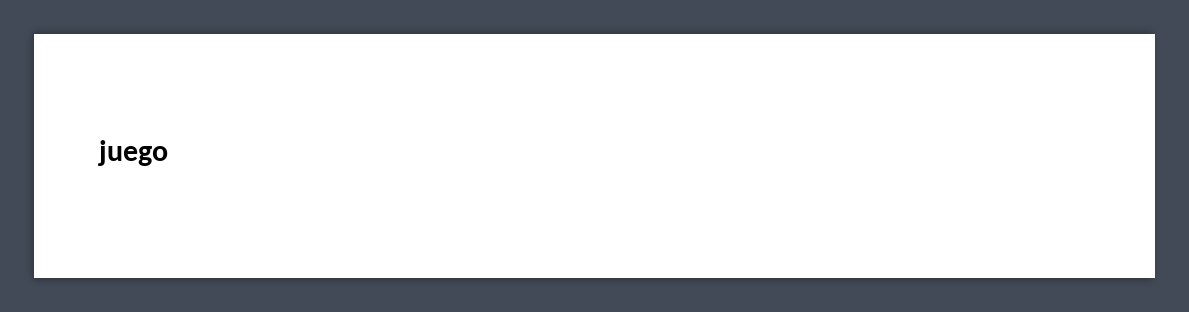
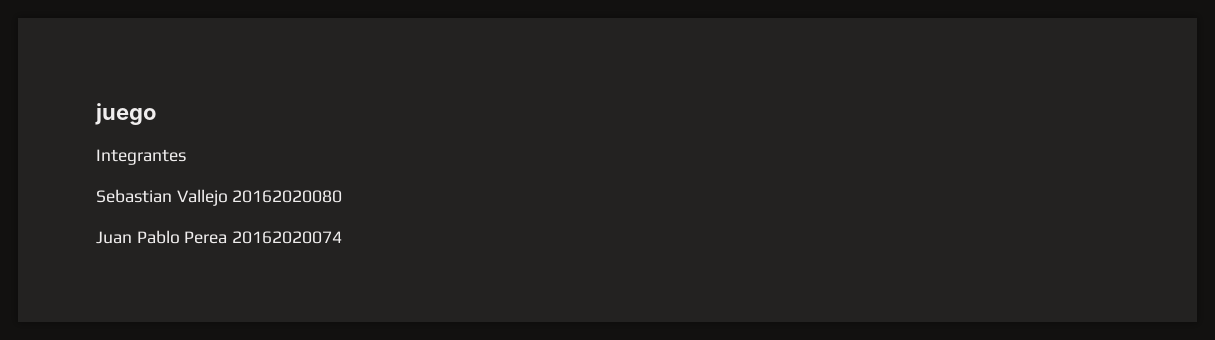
(168, 153) none -> [96,149,186,165] [96,189,343,206] [96,230,343,244] // Integrantes // Sebastian Vallejo 20162020080 // Juan Pablo Perea 20162020074

